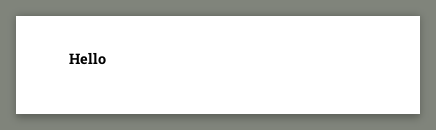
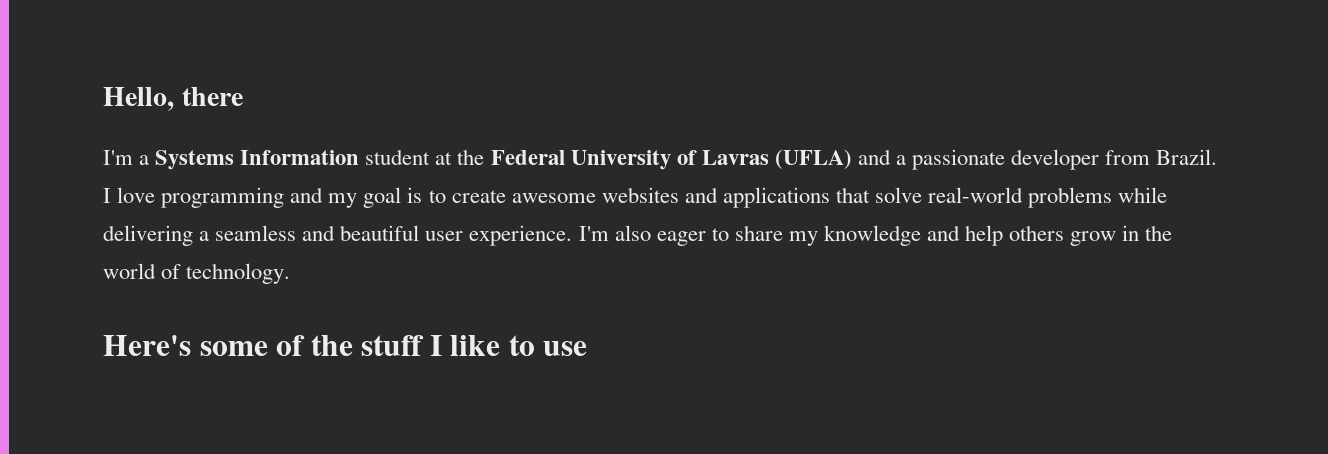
[69,52,106,65] Hello -> [103,87,243,111] [103,149,1218,170] [103,187,1168,208] [103,225,1173,246] [103,263,291,284] [103,335,588,356] Hello, there // I'm a Systems Information student at the Federal University of Lavras (UFLA) and a passionate developer from Brazil. I love programming and my goal is to create awesome websites and applications that solve real-world problems while delivering a seamless and beautiful user experience. I'm also eager to share my knowledge and help others grow in the world of technology. // Here's some of the stuff I like to use

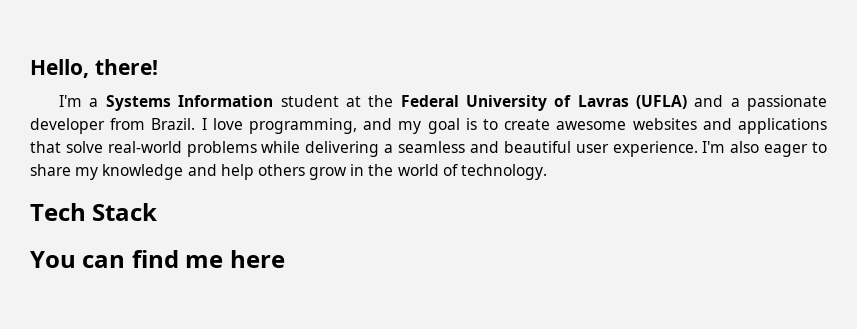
[181,87,243,106] there -> [94,59,158,75] there!
[161,187,285,208] programming -> [248,118,357,134] programming,
[103,335,588,356] Here's some of the stuff I like to use -> [30,203,158,221] [30,250,285,268] Tech Stack // You can find me here

